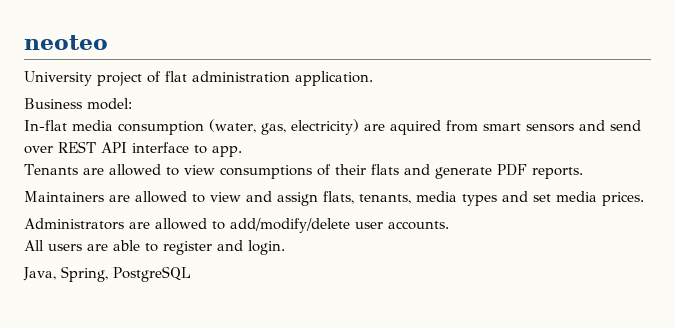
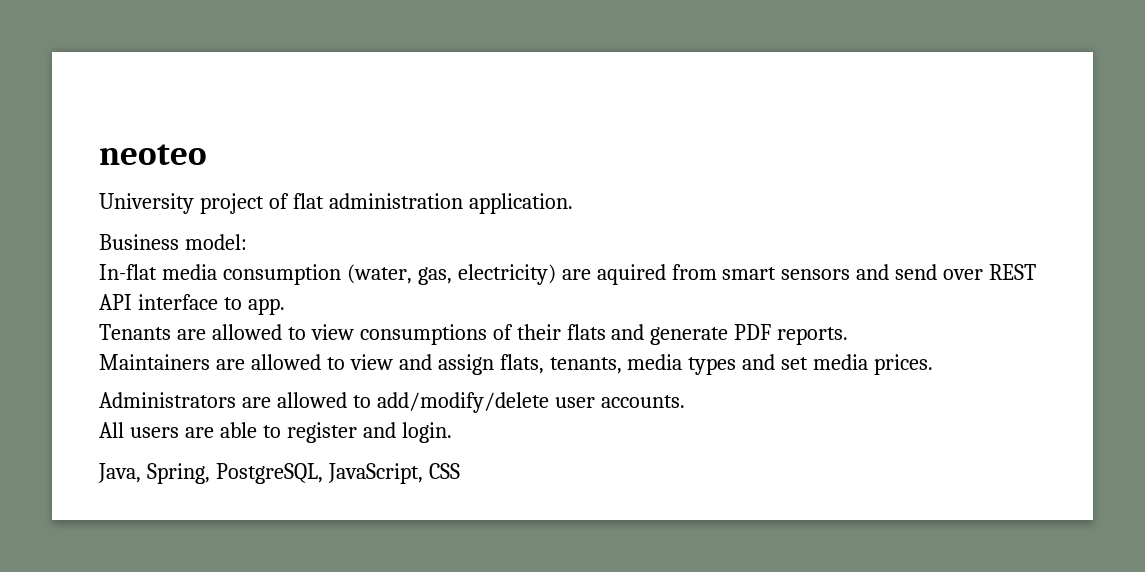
[113,266,191,282] PostgreSQL -> [215,463,460,484] PostgreSQL, JavaScript, CSS

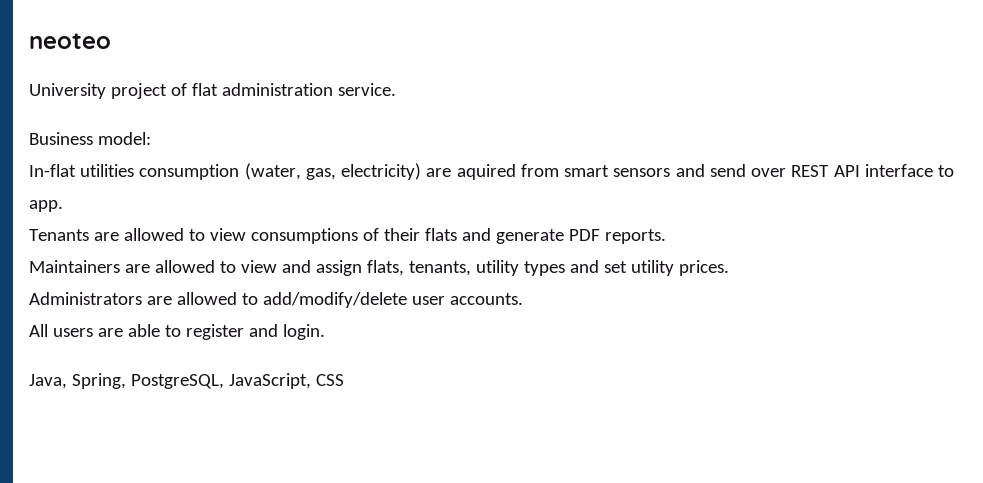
[468,193,573,214] application. -> [337,83,396,96] service.
[161,264,217,280] media -> [80,164,135,177] utilities
[627,354,683,370] media -> [475,260,519,276] utility
[813,354,869,370] media -> [630,260,674,276] utility

